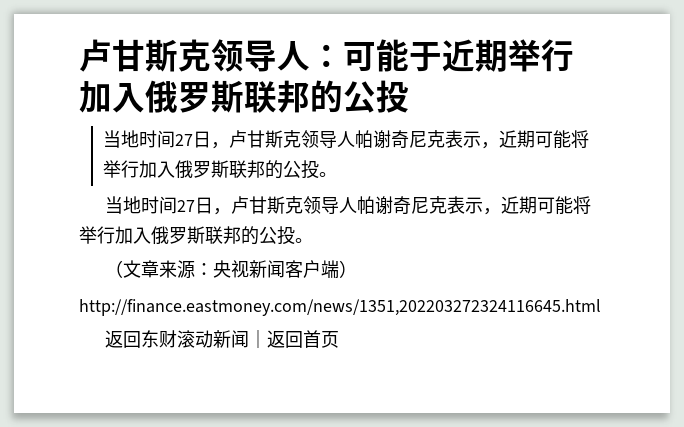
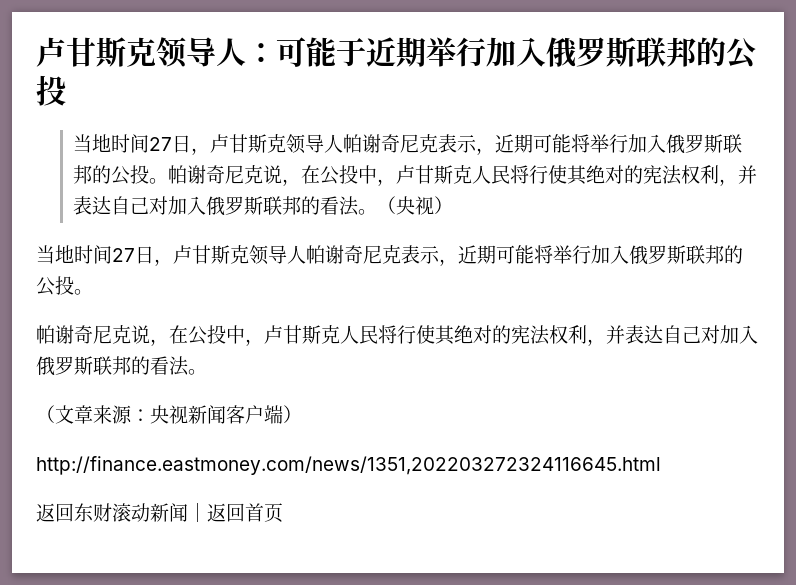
(338, 174) none -> [168,165,758,186] [73,196,454,216] 帕谢奇尼克说，在公投中，卢甘斯克人民将行使其绝对的宪法权利，并表达自己对加入俄罗斯联邦的看法。（央视）
(313, 240) none -> [36,325,758,346] [36,356,207,376] // 帕谢奇尼克说，在公投中，卢甘斯克人民将行使其绝对的宪法权利，并表达自己对加入俄罗斯联邦的看法。

